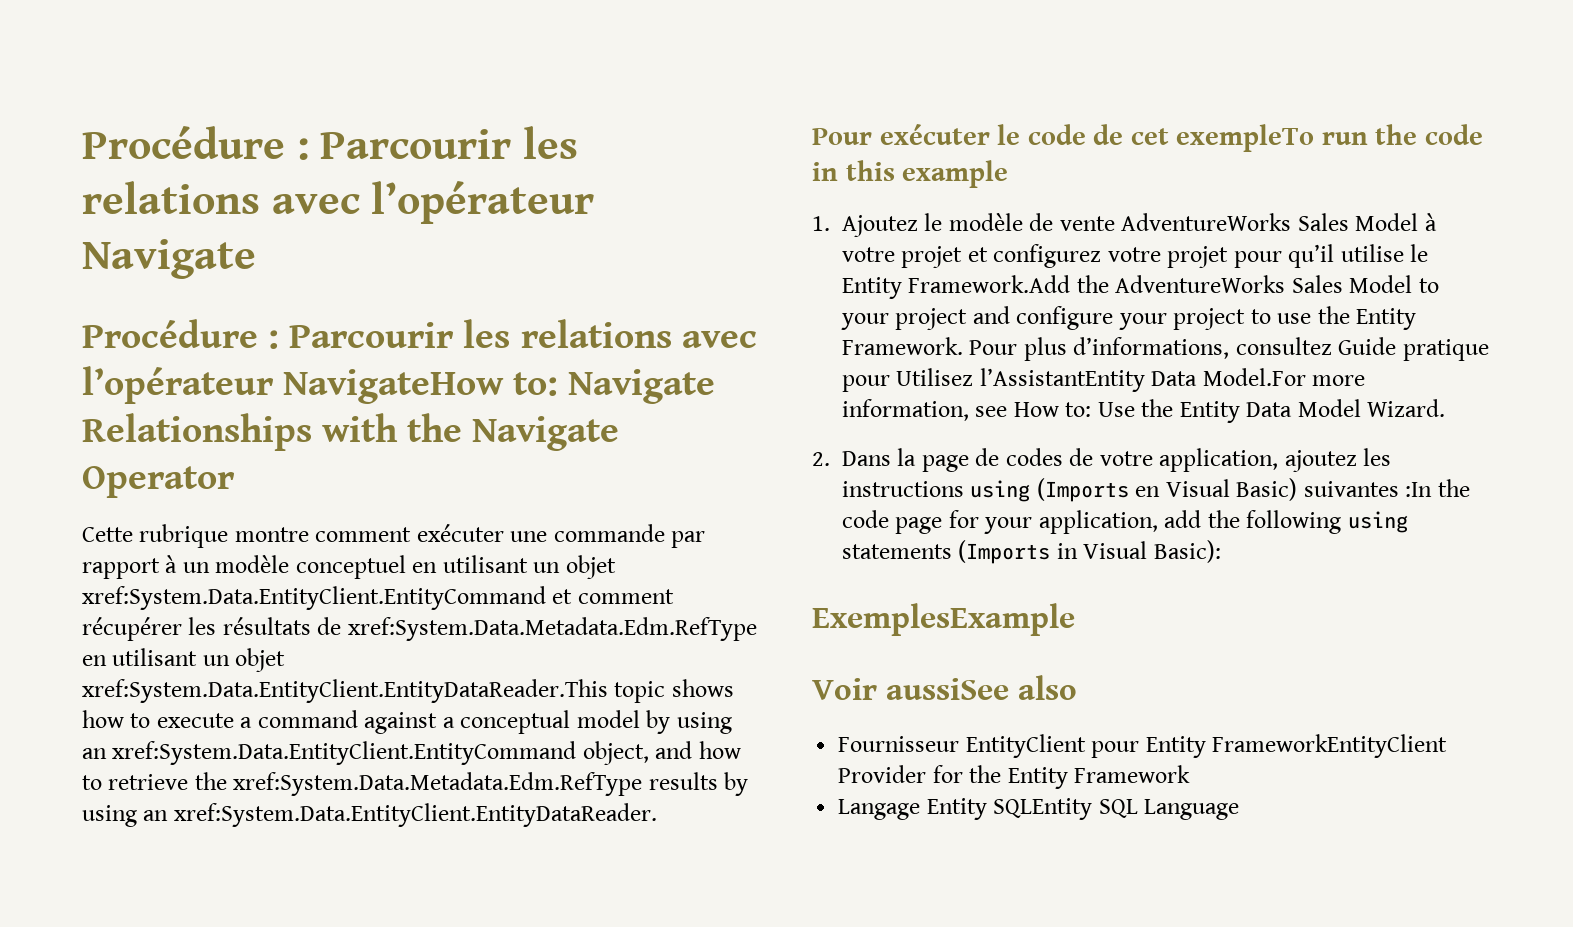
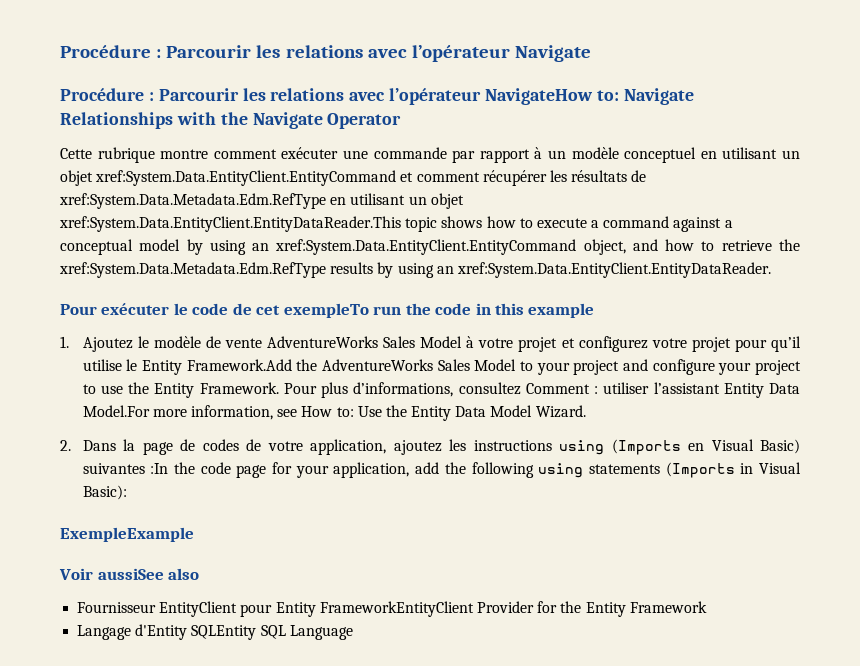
[1338,337,1489,361] [842,368,1145,392] Guide pratique pour Utilisez l’AssistantEntity -> [525,382,764,398] Comment : utiliser l’assistant Entity
[812,603,1075,636] ExemplesExample -> [60,527,194,542] ExempleExample
[926,798,987,820] Entity -> [135,624,188,640] d'Entity

